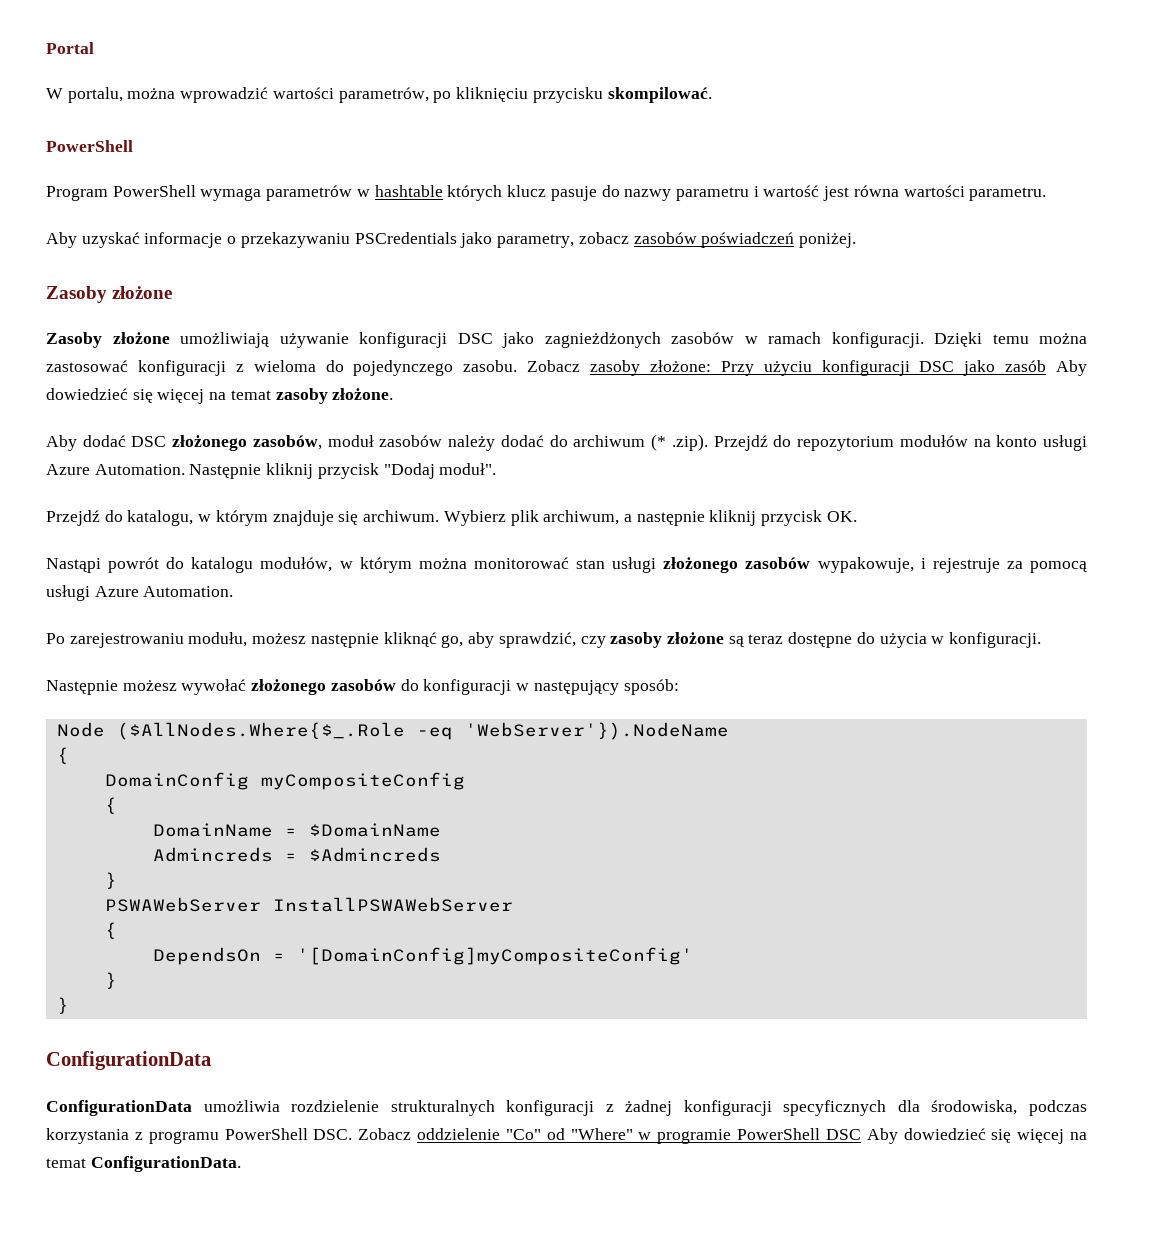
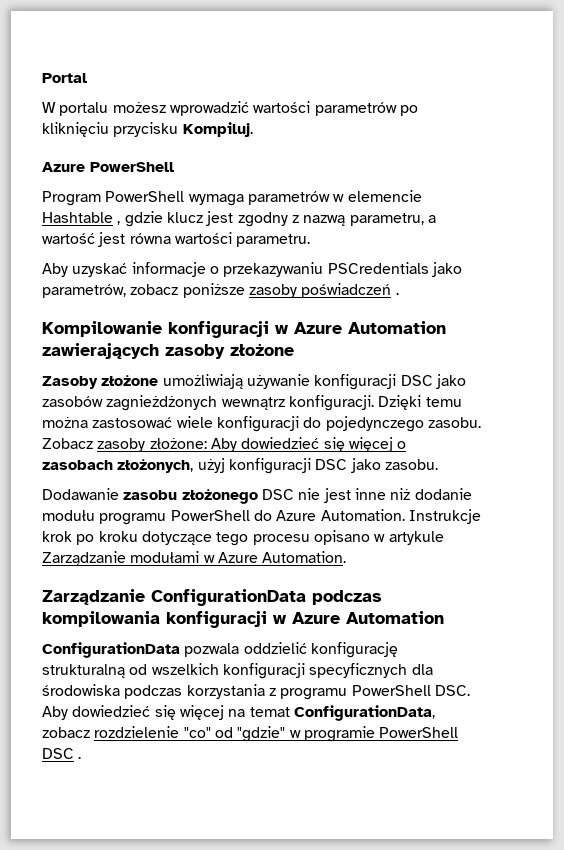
[67,87,176,103] portalu, można -> [59,102,166,116] portalu możesz
[338,87,429,103] parametrów, -> [314,102,397,116] parametrów
[607,87,712,103] skompilować. // -> [182,122,253,137] [42,162,85,172] Kompiluj. // Azure
[374,185,759,201] hashtable których klucz pasuje do nazwy parametru i -> [347,190,422,202] [42,211,436,227] elemencie Hashtable , gdzie klucz jest zgodny z nazwą parametru, a
[497,232,856,248] [46,286,107,303] parametry, zobacz zasobów poświadczeń poniżej. // Zasoby -> [42,283,399,298] [42,321,446,338] [42,343,225,359] parametrów, zobacz poniższe zasoby poświadczeń . // Kompilowanie konfiguracji w Azure Automation zawierających zasoby
[544,332,821,348] zagnieżdżonych zasobów w ramach -> [42,395,285,411] zasobów zagnieżdżonych wewnątrz
[137,360,316,376] konfiguracji z wieloma -> [176,416,299,432] wiele konfiguracji
[720,360,1087,376] [46,388,394,404] [46,434,1087,451] [46,463,497,479] [46,510,857,526] [46,557,1087,573] [46,585,234,601] [46,632,1042,648] [46,679,679,695] [56,722,729,740] [56,747,69,764] [104,772,465,790] [104,797,117,814] [152,823,441,837] [152,847,441,862] [104,872,117,889] [104,897,513,912] [104,922,117,939] [152,947,693,965] [104,972,117,989] [56,997,69,1014] [46,1051,211,1070] [46,1100,1087,1116] [46,1128,1088,1144] [46,1156,241,1172] Przy użyciu konfiguracji DSC jako zasób Aby dowiedzieć się więcej na temat zasoby złożone. // Aby dodać DSC złożonego zasobów, moduł zasobów należy dodać do archiwum (* .zip). Przejdź do repozytorium modułów na konto usługi Azure Automation. Następnie kliknij przycisk "Dodaj moduł". // Przejdź do katalogu, w którym znajduje się archiwum. Wybierz plik archiwum, a następnie kliknij przycisk OK. // Nastąpi powrót do katalogu modułów, w którym można monitorować stan usługi złożonego zasobów wypakowuje, i rejestruje za pomocą usługi Azure Automation. // Po zarejestrowaniu modułu, możesz następnie kliknąć go, aby sprawdzić, czy zasoby złożone są teraz dostępne do użycia w konfiguracji. // Następnie możesz wywołać złożonego zasobów do konfiguracji w następujący sposób: // Node ($AllNodes.Where{$_.Role -eq 'WebServer'}).NodeName // { // DomainConfig myCompositeConfig // { // DomainName = $DomainName // Admincreds = $Admincreds // } // PSWAWebServer InstallPSWAWebServer // { // DependsOn = '[DomainConfig]myCompositeConfig' // } // } // ConfigurationData // ConfigurationData umożliwia rozdzielenie strukturalnych konfiguracji z żadnej konfiguracji specyficznych dla środowiska, podczas korzystania z programu PowerShell DSC. Zobacz oddzielenie "Co" od "Where" w programie PowerShell DSC Aby dowiedzieć się więcej na temat ConfigurationData. -> [210,437,407,452] [42,458,438,474] [42,488,472,504] [42,509,481,525] [42,530,444,546] [42,551,347,566] [42,589,382,606] [42,611,444,628] [42,642,398,658] [42,663,433,679] [42,684,470,700] [42,705,435,721] [42,726,459,742] [42,748,82,759] Aby dowiedzieć się więcej o zasobach złożonych, użyj konfiguracji DSC jako zasobu. // Dodawanie zasobu złożonego DSC nie jest inne niż dodanie modułu programu PowerShell do Azure Automation. Instrukcje krok po kroku dotyczące tego procesu opisano w artykule Zarządzanie modułami w Azure Automation. // Zarządzanie ConfigurationData podczas kompilowania konfiguracji w Azure Automation // ConfigurationData pozwala oddzielić konfigurację strukturalną od wszelkich konfiguracji specyficznych dla środowiska podczas korzystania z programu PowerShell DSC. Aby dowiedzieć się więcej na temat ConfigurationData, zobacz rozdzielenie "co" od "gdzie" w programie PowerShell DSC .

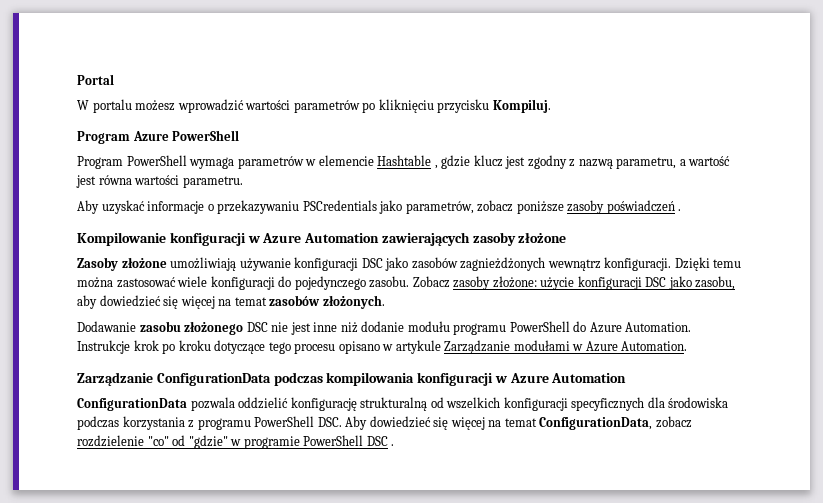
(253, 129) none -> [77,131,130,144] Program
[210,437,407,452] [42,458,438,474] Aby dowiedzieć się więcej o zasobach złożonych, użyj konfiguracji DSC jako zasobu. -> [540,276,736,290] [77,295,385,309] użycie konfiguracji DSC jako zasobu, aby dowiedzieć się więcej na temat zasobów złożonych.

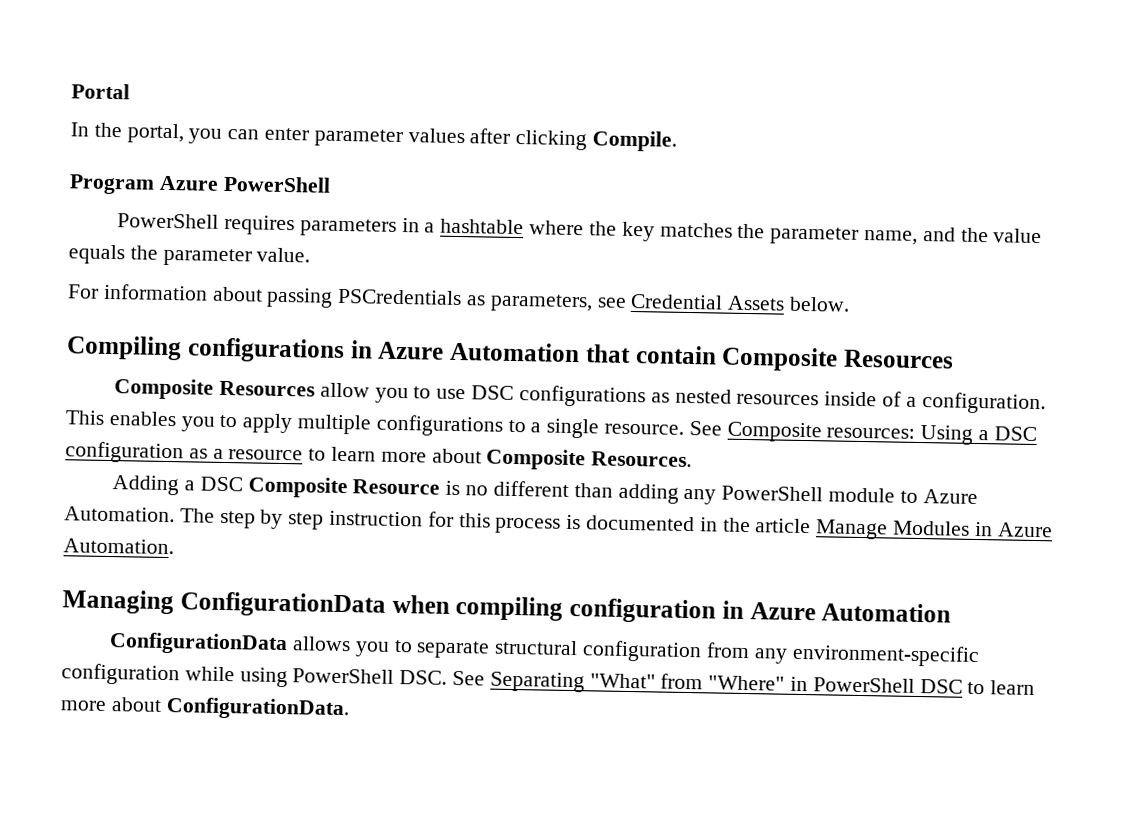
[77,99,551,113] [77,130,240,144] [77,155,731,169] [76,175,243,188] [77,200,682,214] [77,232,567,246] [77,257,742,271] [77,276,736,290] [77,295,385,309] [77,321,692,335] [77,340,688,354] [77,372,627,386] [77,397,729,411] [77,416,692,430] [77,435,395,449] W portalu możesz wprowadzić wartości parametrów po kliknięciu przycisku Kompiluj. // Program Azure PowerShell // Program PowerShell wymaga parametrów w elemencie Hashtable , gdzie klucz jest zgodny z nazwą parametru, a wartość jest równa wartości parametru. // Aby uzyskać informacje o przekazywaniu PSCredentials jako parametrów, zobacz poniższe zasoby poświadczeń . // Kompilowanie konfiguracji w Azure Automation zawierających zasoby złożone // Zasoby złożone umożliwiają używanie konfiguracji DSC jako zasobów zagnieżdżonych wewnątrz konfiguracji. Dzięki temu można zastosować wiele konfiguracji do pojedynczego zasobu. Zobacz zasoby złożone: użycie konfiguracji DSC jako zasobu, aby dowiedzieć się więcej na temat zasobów złożonych. // Dodawanie zasobu złożonego DSC nie jest inne niż dodanie modułu programu PowerShell do Azure Automation. Instrukcje krok po kroku dotyczące tego procesu opisano w artykule Zarządzanie modułami w Azure Automation. // Zarządzanie ConfigurationData podczas kompilowania konfiguracji w Azure Automation // ConfigurationData pozwala oddzielić konfigurację strukturalną od wszelkich konfiguracji specyficznych dla środowiska podczas korzystania z programu PowerShell DSC. Aby dowiedzieć się więcej na temat ConfigurationData, zobacz rozdzielenie "co" od "gdzie" w programie PowerShell DSC . -> [70,122,678,152] [69,174,331,195] [117,213,1043,245] [68,244,311,267] [67,283,851,313] [66,335,954,372] [114,378,1046,415] [65,410,1037,445] [65,441,693,471] [112,475,978,505] [64,506,1053,540] [63,538,174,555] [62,589,952,624] [109,632,980,668] [61,663,1036,696] [60,697,350,721] In the portal, you can enter parameter values after clicking Compile. // Program Azure PowerShell // PowerShell requires parameters in a hashtable where the key matches the parameter name, and the value equals the parameter value. // For information about passing PSCredentials as parameters, see Credential Assets below. // Compiling configurations in Azure Automation that contain Composite Resources // Composite Resources allow you to use DSC configurations as nested resources inside of a configuration. This enables you to apply multiple configurations to a single resource. See Composite resources: Using a DSC configuration as a resource to learn more about Composite Resources. // Adding a DSC Composite Resource is no different than adding any PowerShell module to Azure Automation. The step by step instruction for this process is documented in the article Manage Modules in Azure Automation. // Managing ConfigurationData when compiling configuration in Azure Automation // ConfigurationData allows you to separate structural configuration from any environment-specific configuration while using PowerShell DSC. See Separating "What" from "Where" in PowerShell DSC to learn more about ConfigurationData.

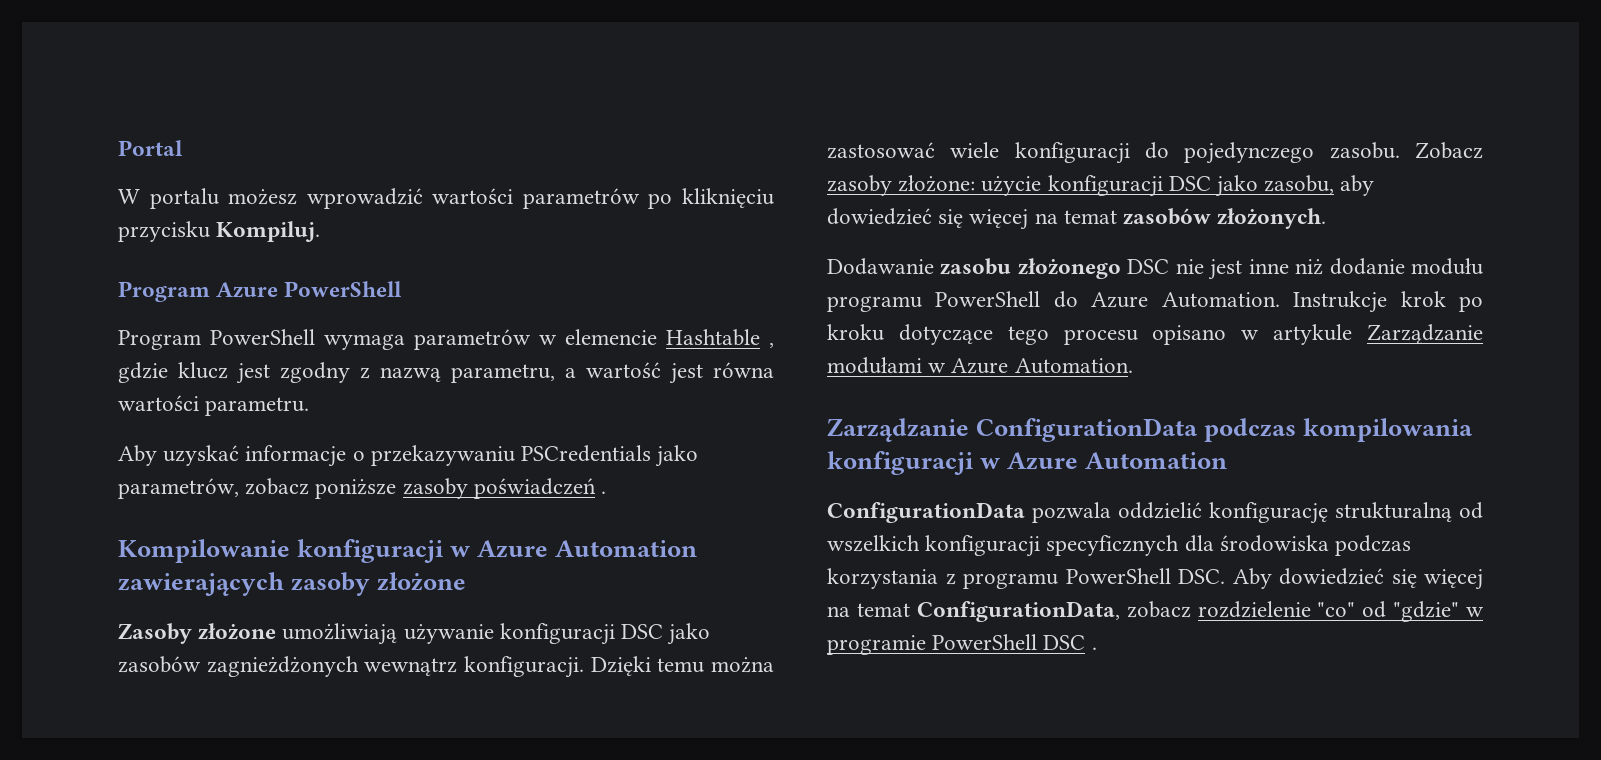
[70,122,678,152] [69,174,331,195] [117,213,1043,245] [68,244,311,267] [67,283,851,313] [66,335,954,372] [114,378,1046,415] [65,410,1037,445] [65,441,693,471] [112,475,978,505] [64,506,1053,540] [63,538,174,555] [62,589,952,624] [109,632,980,668] [61,663,1036,696] [60,697,350,721] In the portal, you can enter parameter values after clicking Compile. // Program Azure PowerShell // PowerShell requires parameters in a hashtable where the key matches the parameter name, and the value equals the parameter value. // For information about passing PSCredentials as parameters, see Credential Assets below. // Compiling configurations in Azure Automation that contain Composite Resources // Composite Resources allow you to use DSC configurations as nested resources inside of a configuration. This enables you to apply multiple configurations to a single resource. See Composite resources: Using a DSC configuration as a resource to learn more about Composite Resources. // Adding a DSC Composite Resource is no different than adding any PowerShell module to Azure Automation. The step by step instruction for this process is documented in the article Manage Modules in Azure Automation. // Managing ConfigurationData when compiling configuration in Azure Automation // ConfigurationData allows you to separate structural configuration from any environment-specific configuration while using PowerShell DSC. See Separating "What" from "Where" in PowerShell DSC to learn more about ConfigurationData. -> [118,188,774,209] [118,221,321,242] [118,281,403,302] [118,329,774,350] [118,362,774,384] [118,395,310,416] [118,445,699,467] [118,478,607,499] [118,539,698,563] [118,572,467,596] [118,623,711,645] [118,656,774,678] [827,142,1483,164] [827,175,1375,197] [827,208,1327,230] [827,258,1483,280] [827,291,1483,313] [827,324,1483,345] [827,357,1133,374] [827,418,1474,442] [827,451,1228,475] [827,502,1483,524] [827,535,1412,557] [827,568,1483,590] [827,601,1484,622] [827,634,1097,655] W portalu możesz wprowadzić wartości parametrów po kliknięciu przycisku Kompiluj. // Program Azure PowerShell // Program PowerShell wymaga parametrów w elemencie Hashtable , gdzie klucz jest zgodny z nazwą parametru, a wartość jest równa wartości parametru. // Aby uzyskać informacje o przekazywaniu PSCredentials jako parametrów, zobacz poniższe zasoby poświadczeń . // Kompilowanie konfiguracji w Azure Automation zawierających zasoby złożone // Zasoby złożone umożliwiają używanie konfiguracji DSC jako zasobów zagnieżdżonych wewnątrz konfiguracji. Dzięki temu można zastosować wiele konfiguracji do pojedynczego zasobu. Zobacz zasoby złożone: użycie konfiguracji DSC jako zasobu, aby dowiedzieć się więcej na temat zasobów złożonych. // Dodawanie zasobu złożonego DSC nie jest inne niż dodanie modułu programu PowerShell do Azure Automation. Instrukcje krok po kroku dotyczące tego procesu opisano w artykule Zarządzanie modułami w Azure Automation. // Zarządzanie ConfigurationData podczas kompilowania konfiguracji w Azure Automation // ConfigurationData pozwala oddzielić konfigurację strukturalną od wszelkich konfiguracji specyficznych dla środowiska podczas korzystania z programu PowerShell DSC. Aby dowiedzieć się więcej na temat ConfigurationData, zobacz rozdzielenie "co" od "gdzie" w programie PowerShell DSC .

